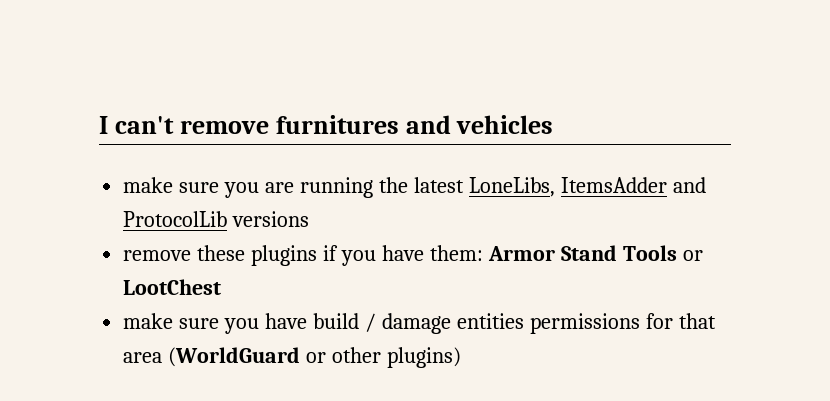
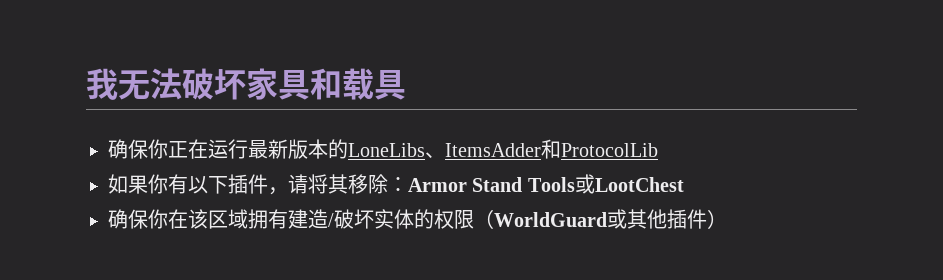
[99,115,554,134] [123,177,706,198] [123,211,310,227] [123,245,483,266] I can't remove furnitures and vehicles // make sure you are running the latest LoneLibs, ItemsAdder and ProtocolLib versions // remove these plugins if you have them: -> [86,68,406,100] [108,139,658,159] [108,174,408,195] 我无法破坏家具和载具 // 确保你正在运行最新版本的LoneLibs、ItemsAdder和ProtocolLib // 如果你有以下插件，请将其移除：
[682,250,703,261] or -> [574,174,595,194] 或
[123,313,716,334] [123,347,461,368] make sure you have build / damage entities permissions for that area (WorldGuard or other plugins) -> [108,209,727,229] 确保你在该区域拥有建造/破坏实体的权限（WorldGuard或其他插件）

